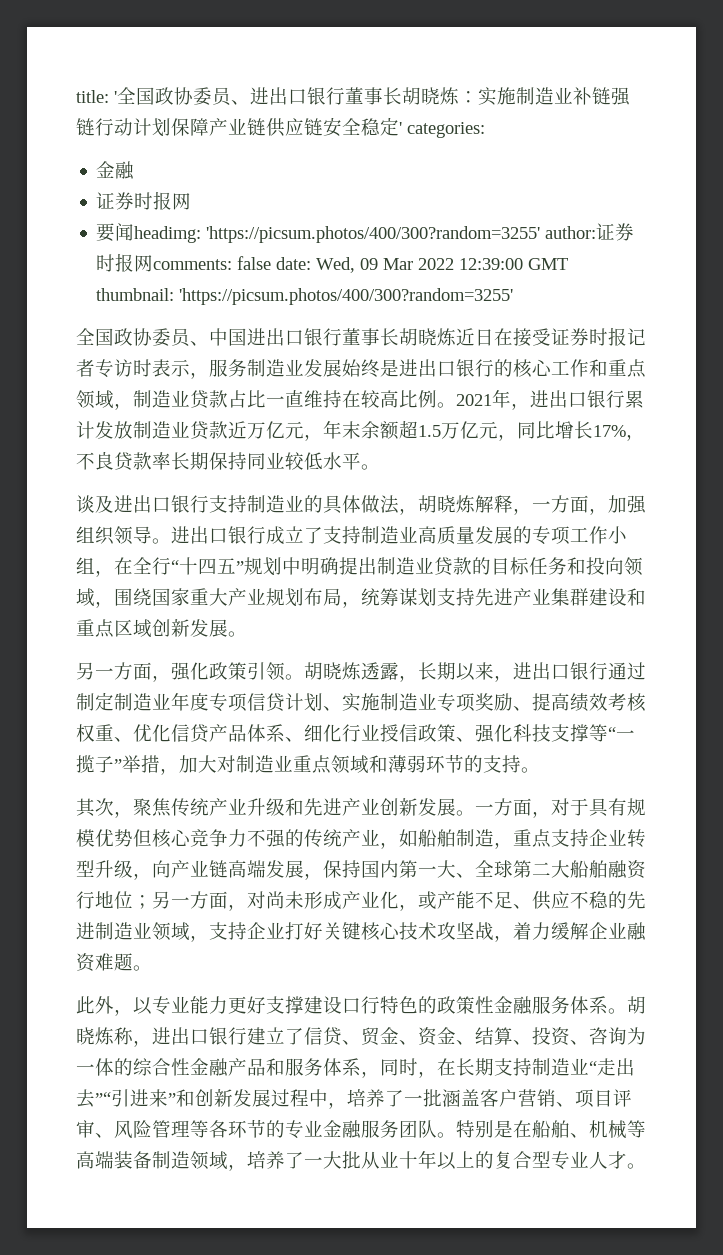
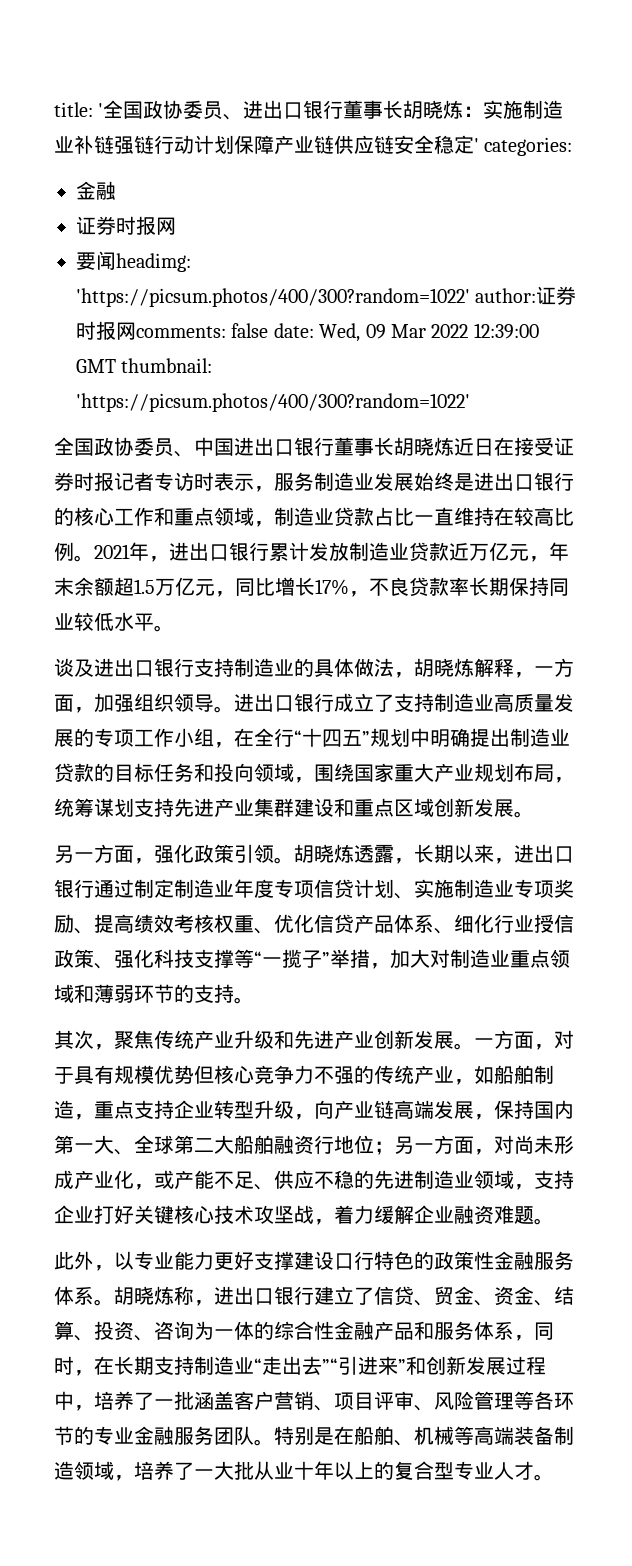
[206,226,541,243] 'https://picsum.photos/400/300?random=3255' -> [76,288,470,307] 'https://picsum.photos/400/300?random=1022'
[179,288,514,305] 'https://picsum.photos/400/300?random=3255' -> [76,393,470,412] 'https://picsum.photos/400/300?random=1022'

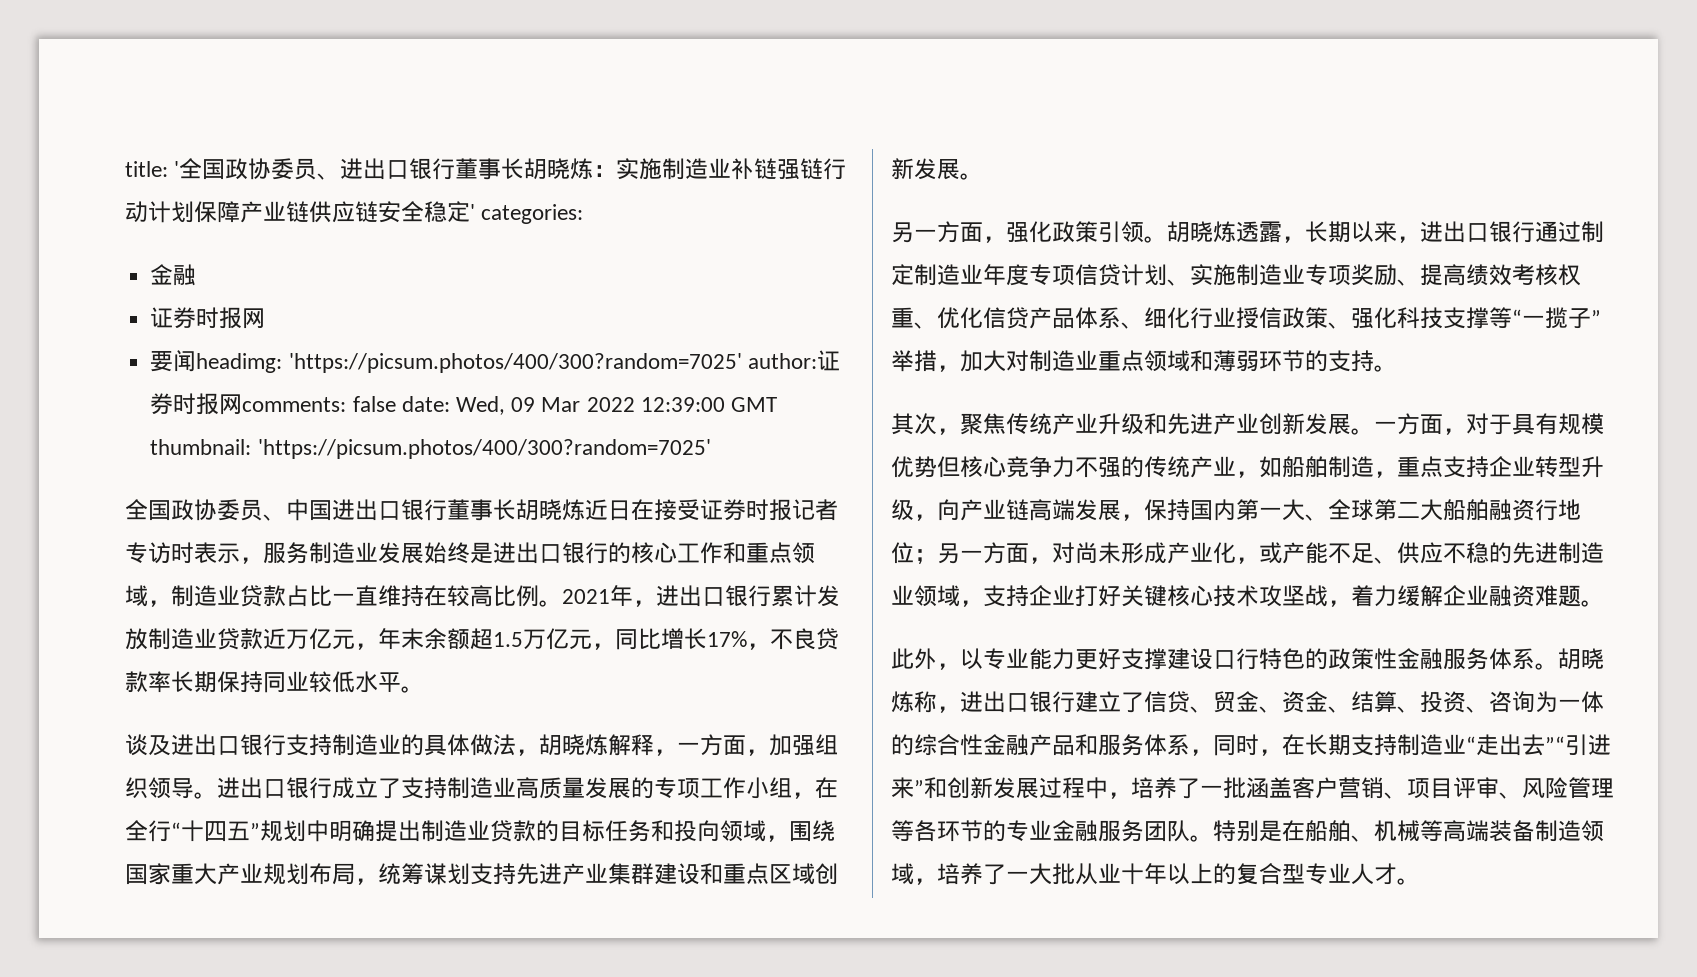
[76,288,470,307] 'https://picsum.photos/400/300?random=1022' -> [288,353,742,373] 'https://picsum.photos/400/300?random=7025'
[76,393,470,412] 'https://picsum.photos/400/300?random=1022' -> [257,439,711,459] 'https://picsum.photos/400/300?random=7025'

